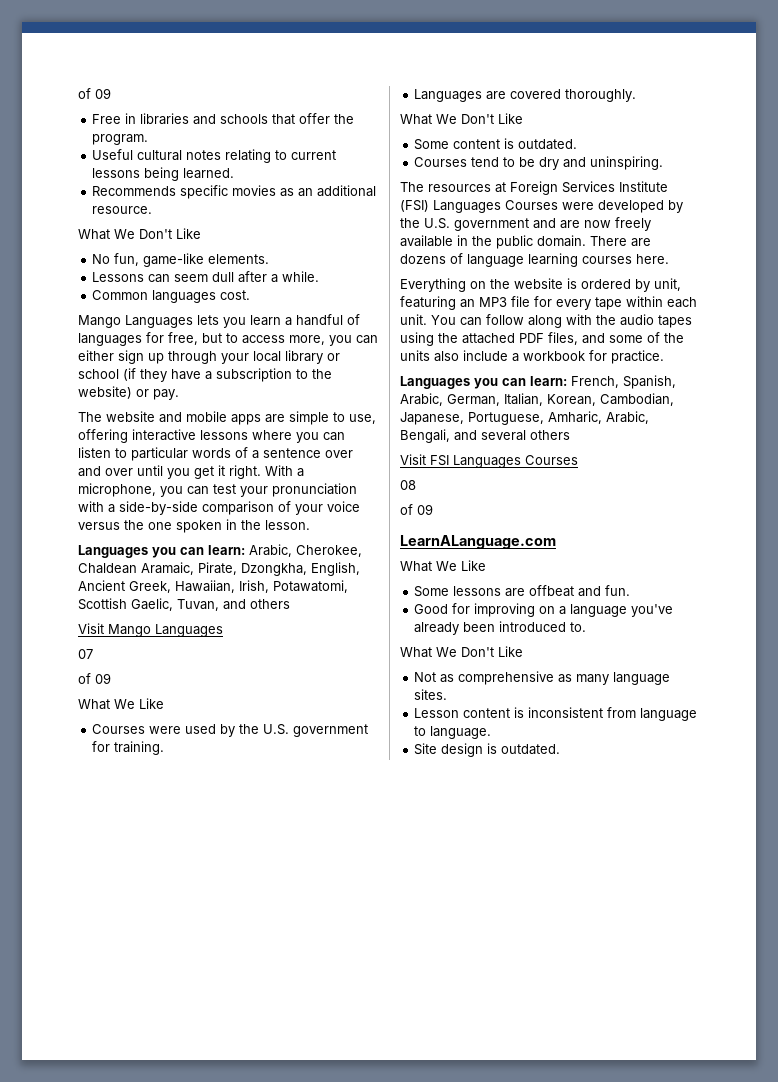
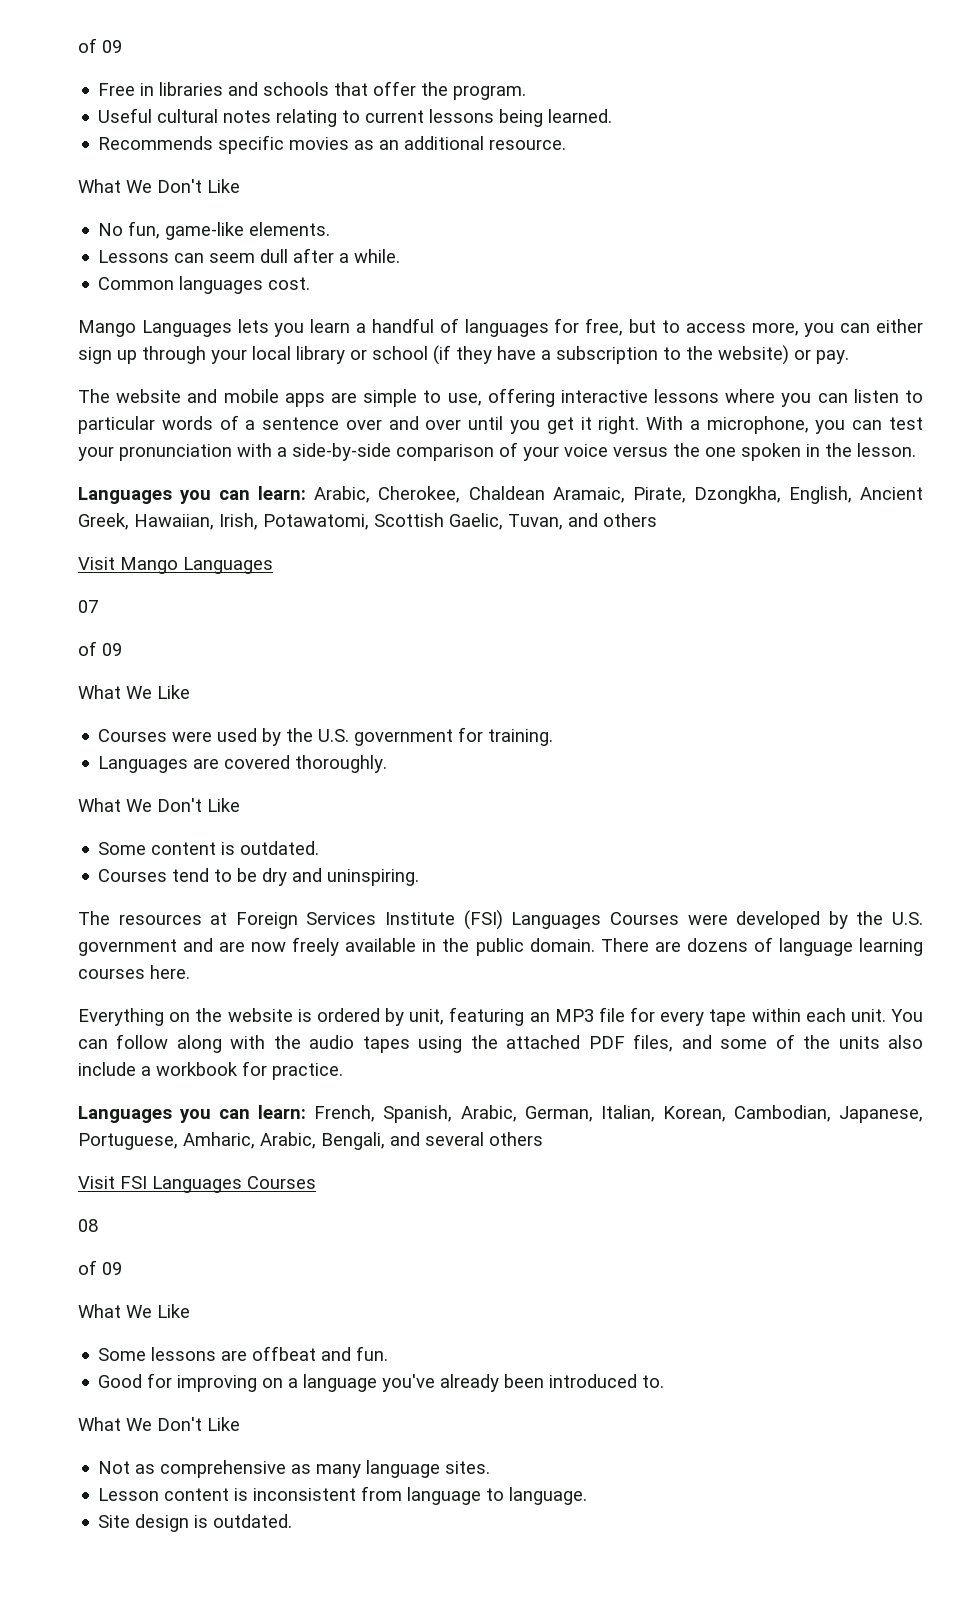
[400,535,556,549] // LearnALanguage.com -> (122, 1268) none

